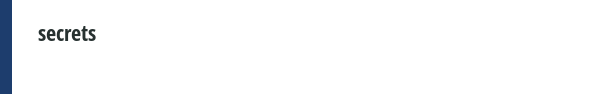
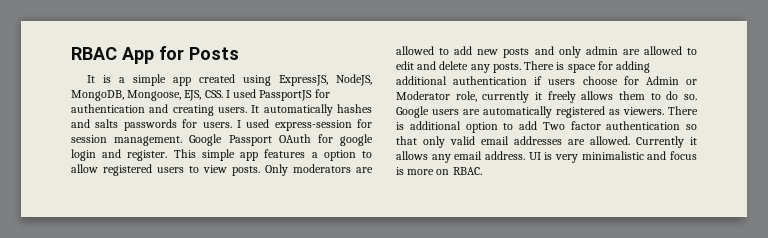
[38,26,96,41] secrets -> [71,46,239,64] [86,74,372,86] [71,89,330,101] [71,104,372,116] [71,119,372,131] [71,134,373,146] [71,149,373,161] [71,164,373,176] [396,46,697,58] [396,61,651,73] [396,76,697,85] [396,91,697,103] [396,106,698,118] [396,121,697,133] [396,136,697,148] [396,151,697,163] [396,167,482,175] RBAC App for Posts // It is a simple app created using ExpressJS, NodeJS, MongoDB, Mongoose, EJS, CSS. I used PassportJS for authentication and creating users. It automatically hashes and salts passwords for users. I used express-session for session management. Google Passport OAuth for google login and register. This simple app features a option to allow registered users to view posts. Only moderators are allowed to add new posts and only admin are allowed to edit and delete any posts. There is space for adding additional authentication if users choose for Admin or Moderator role, currently it freely allows them to do so. Google users are automatically registered as viewers. There is additional option to add Two factor authentication so that only valid email addresses are allowed. Currently it allows any email address. UI is very minimalistic and focus is more on RBAC.

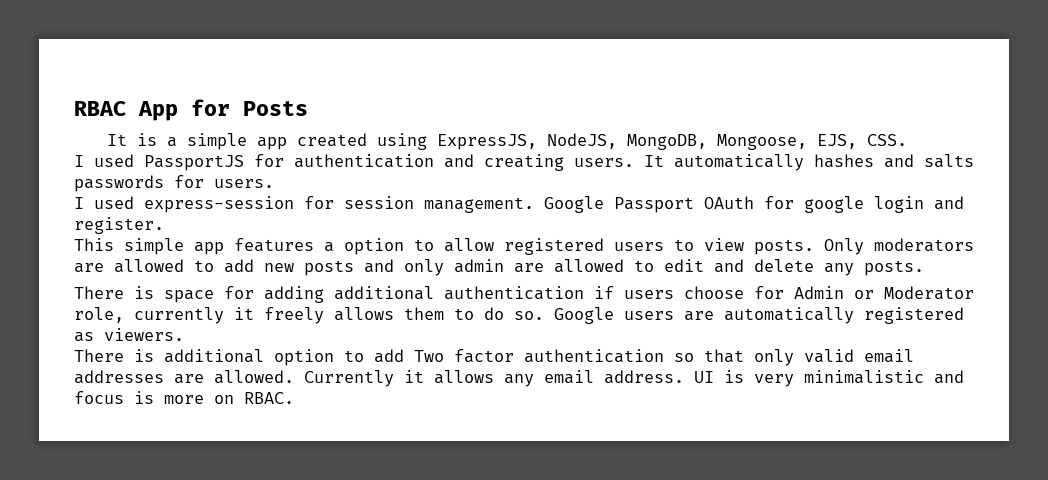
(223, 94) none -> (907, 140) //
(232, 125) none -> (274, 183) //
(168, 155) none -> (164, 225) //
(521, 68) none -> (924, 268) //
(664, 111) none -> (184, 334) //

